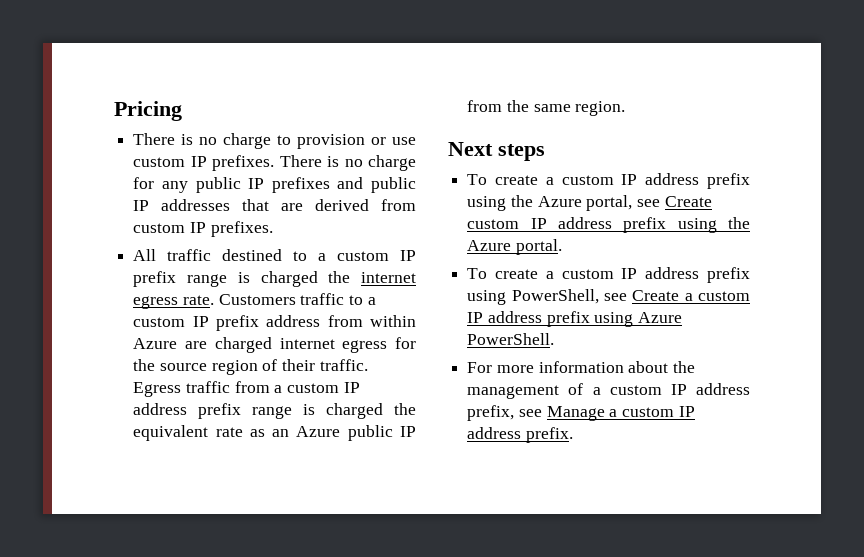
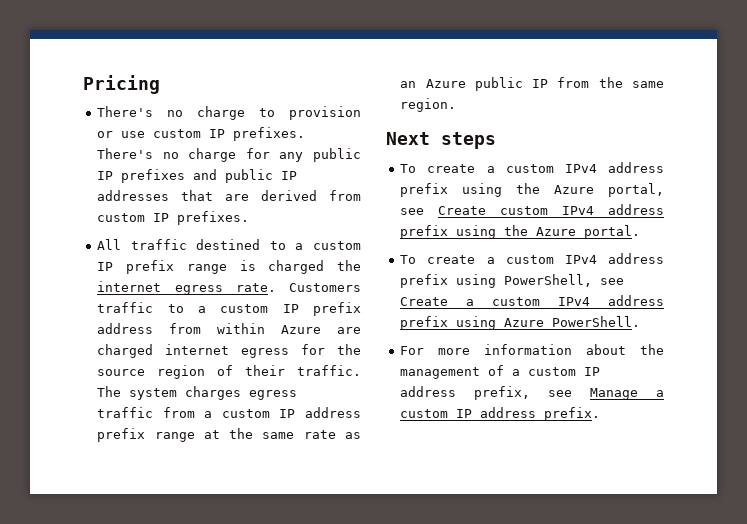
[133,133,194,145] There is -> [97,106,154,117] There's
[279,155,340,167] There is -> [97,148,154,159] There's
[133,382,182,397] Egress -> [97,386,298,400] The system charges egress
[303,403,416,419] [133,425,209,441] is charged the equivalent -> [203,428,295,439] at the same
[621,174,638,185] IP -> [564,164,597,173] IPv4
[530,218,547,229] IP -> [562,206,595,215] IPv4
[621,268,638,279] IP -> [564,255,597,264] IPv4
[467,312,484,323] IP -> [558,297,591,306] IPv4

